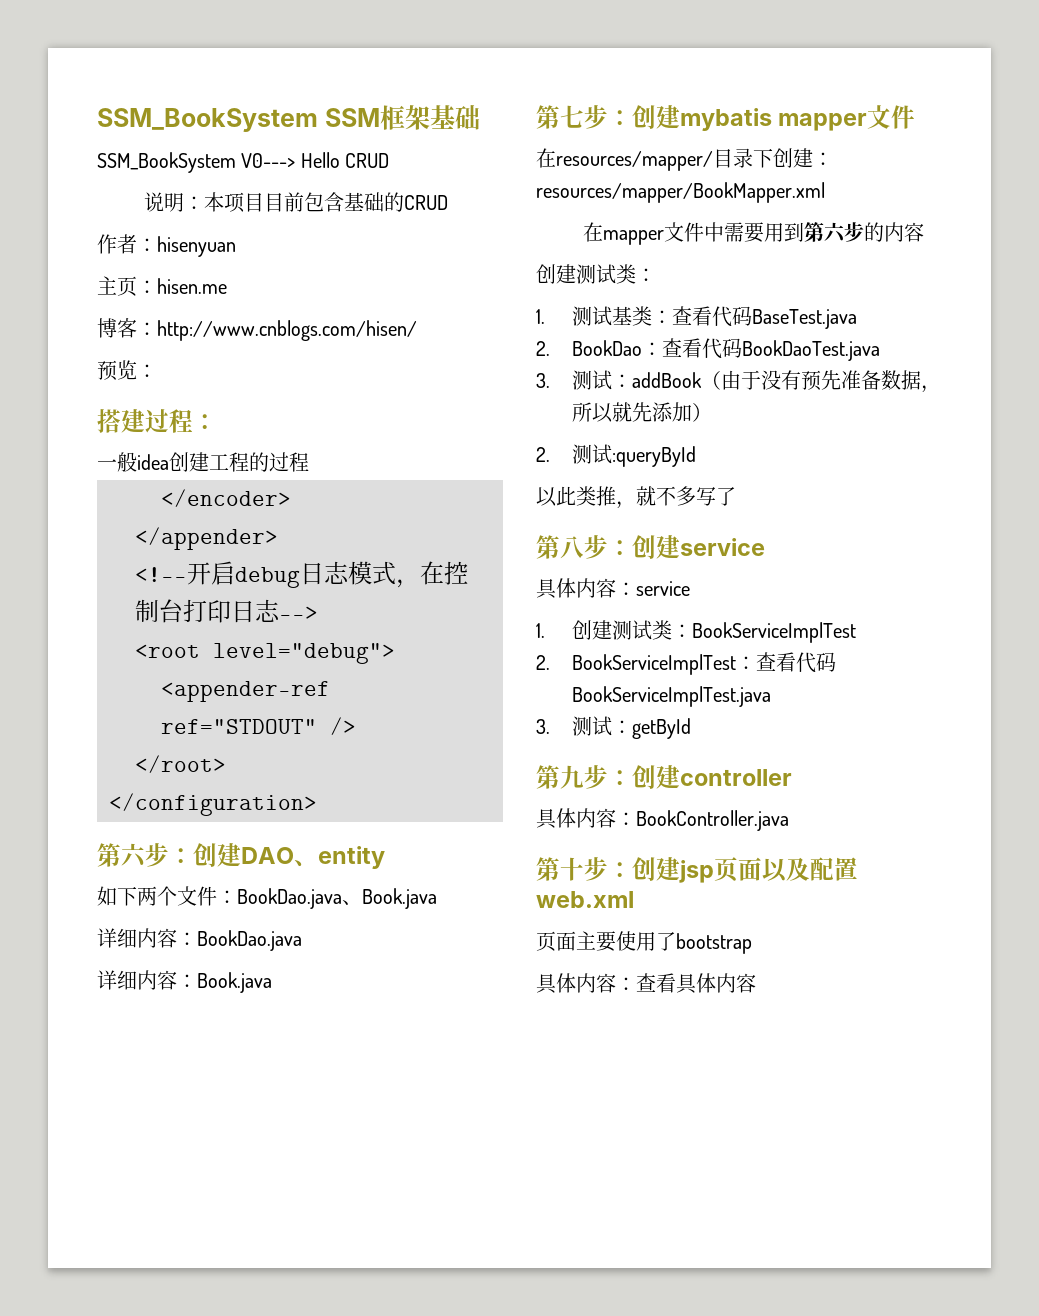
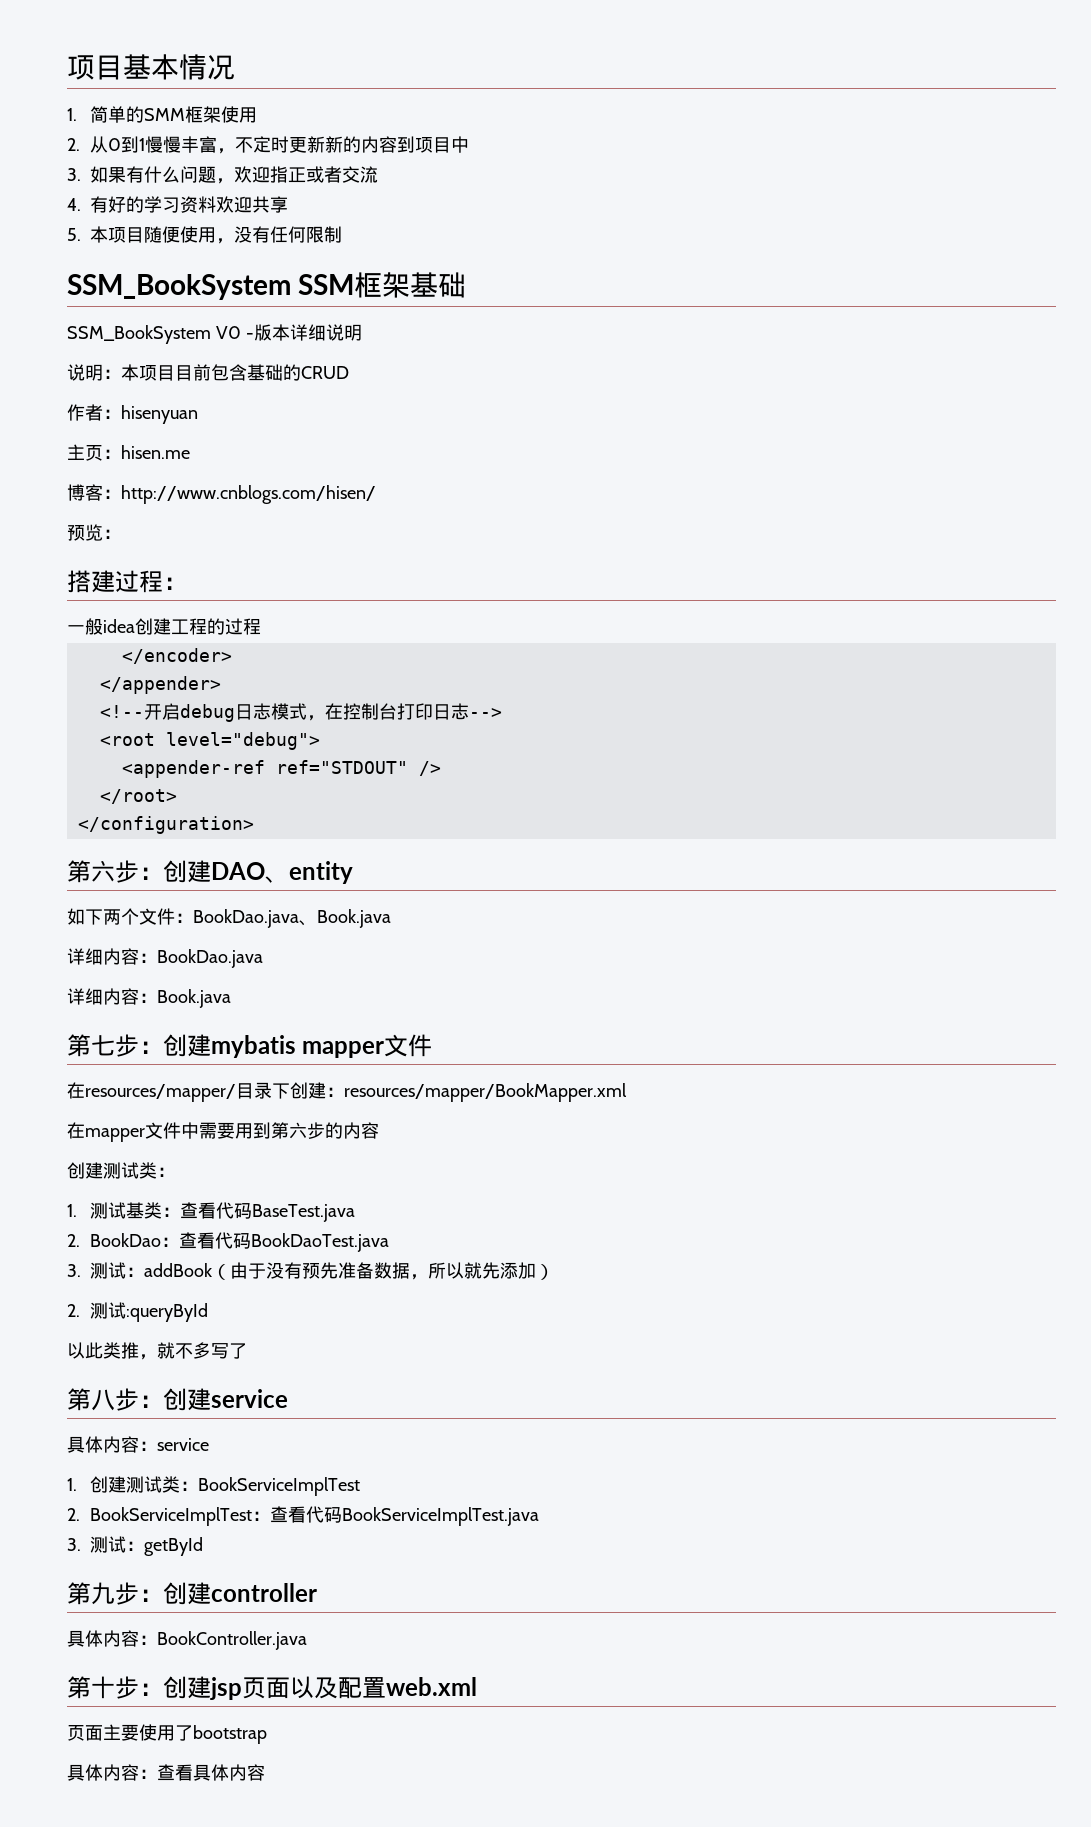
(97, 120) none -> [67,54,235,80] [67,106,258,123] [67,136,470,154] [67,166,379,184] [67,196,289,213] [67,226,343,244] 项目基本情况 // 1.简单的SMM框架使用 // 2.从0到1慢慢丰富，不定时更新新的内容到项目中 // 3.如果有什么问题，欢迎指正或者交流 // 4.有好的学习资料欢迎共享 // 5.本项目随便使用，没有任何限制 //
[241,152,390,168] V0---> Hello CRUD -> [215,324,362,341] V0 -版本详细说明

